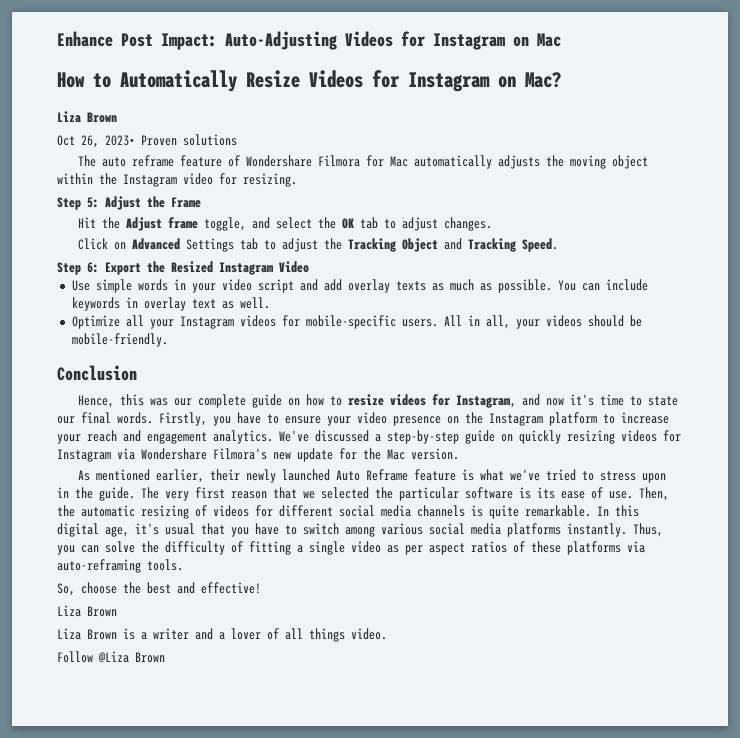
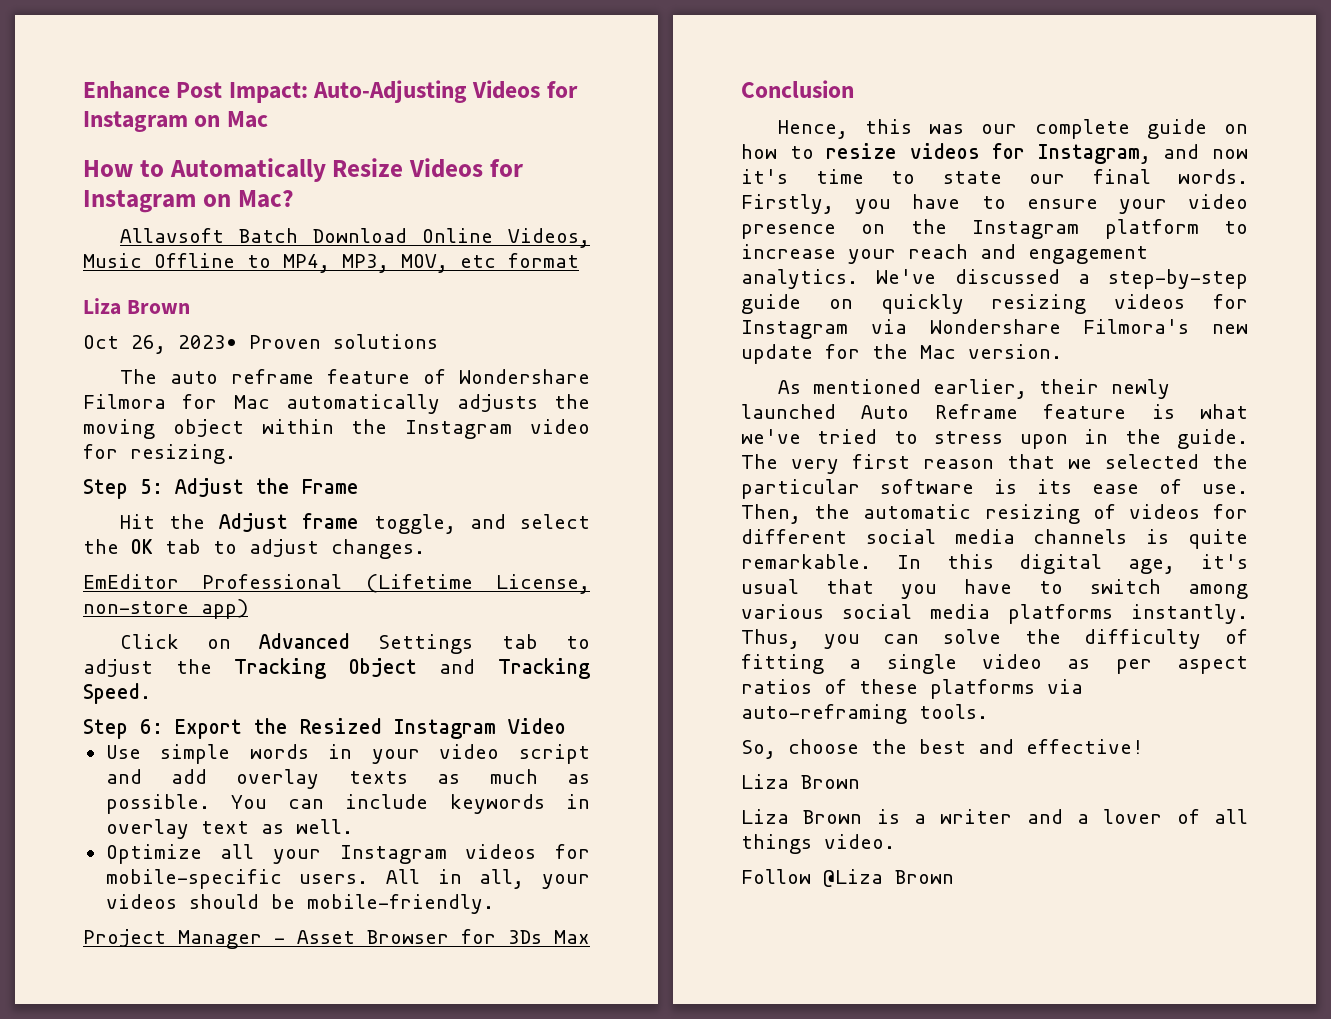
(561, 80) none -> [119,228,590,248] [83,253,579,273] // Allavsoft Batch Download Online Videos, Music Offline to MP4, MP3, MOV, etc format
(493, 224) none -> [83,574,590,594] [83,599,248,619] // EmEditor Professional (Lifetime License, non-store app)
(168, 340) none -> [83,929,590,949] // Project Manager - Asset Browser for 3Ds Max

